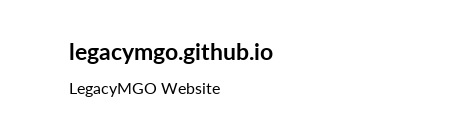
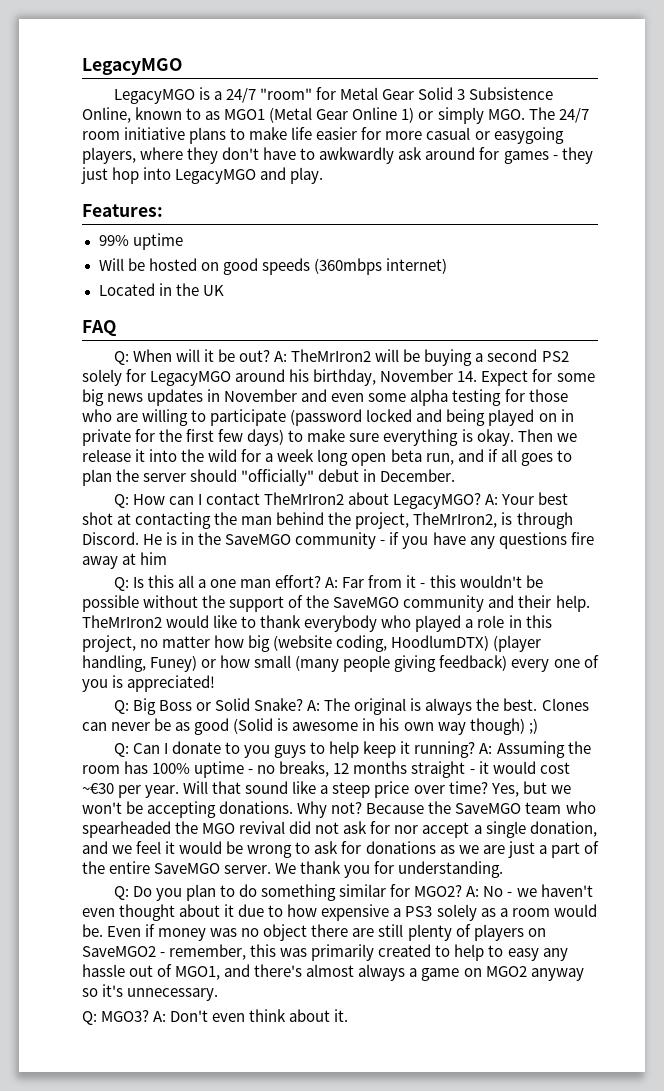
[69,43,273,64] [69,83,221,97] legacymgo.github.io // LegacyMGO Website -> [82,58,182,75] [113,87,554,104] [82,107,589,124] [82,127,564,144] [82,147,593,164] [81,167,324,184] [82,204,163,217] [98,233,183,250] [98,258,447,275] [98,283,224,296] [82,320,117,337] [113,349,569,366] [82,369,595,386] [82,389,568,406] [82,409,574,426] [82,429,577,446] [82,449,572,466] [82,469,456,486] [113,492,569,509] [82,512,573,529] [82,532,594,549] [82,552,168,569] [113,575,543,591] [82,595,590,612] [82,615,552,632] [82,635,542,652] [82,655,599,672] [82,675,216,692] [113,698,589,715] [82,718,538,735] [113,741,591,758] [82,761,570,778] [82,781,571,798] [82,801,596,818] [82,821,597,838] [82,841,599,858] [82,861,504,878] [113,884,593,901] [82,904,597,921] [82,924,546,941] [82,944,568,961] [82,964,584,981] [82,984,219,1001] [82,1009,349,1025] LegacyMGO // LegacyMGO is a 24/7 "room" for Metal Gear Solid 3 Subsistence Online, known to as MGO1 (Metal Gear Online 1) or simply MGO. The 24/7 room initiative plans to make life easier for more casual or easygoing players, where they don't have to awkwardly ask around for games - they just hop into LegacyMGO and play. // Features: // 99% uptime // Will be hosted on good speeds (360mbps internet) // Located in the UK // FAQ // Q: When will it be out? A: TheMrIron2 will be buying a second PS2 solely for LegacyMGO around his birthday, November 14. Expect for some big news updates in November and even some alpha testing for those who are willing to participate (password locked and being played on in private for the first few days) to make sure everything is okay. Then we release it into the wild for a week long open beta run, and if all goes to plan the server should "officially" debut in December. // Q: How can I contact TheMrIron2 about LegacyMGO? A: Your best shot at contacting the man behind the project, TheMrIron2, is through Discord. He is in the SaveMGO community - if you have any questions fire away at him // Q: Is this all a one man effort? A: Far from it - this wouldn't be possible without the support of the SaveMGO community and their help. TheMrIron2 would like to thank everybody who played a role in this project, no matter how big (website coding, HoodlumDTX) (player handling, Funey) or how small (many people giving feedback) every one of you is appreciated! // Q: Big Boss or Solid Snake? A: The original is always the best. Clones can never be as good (Solid is awesome in his own way though) ;) // Q: Can I donate to you guys to help keep it running? A: Assuming the room has 100% uptime - no breaks, 12 months straight - it would cost ~€30 per year. Will that sound like a steep price over time? Yes, but we won't be accepting donations. Why not? Because the SaveMGO team who spearheaded the MGO revival did not ask for nor accept a single donation, and we feel it would be wrong to ask for donations as we are just a part of the entire SaveMGO server. We thank you for understanding. // Q: Do you plan to do something similar for MGO2? A: No - we haven't even thought about it due to how expensive a PS3 solely as a room would be. Even if money was no object there are still plenty of players on SaveMGO2 - remember, this was primarily created to help to easy any hassle out of MGO1, and there's almost always a game on MGO2 anyway so it's unnecessary. // Q: MGO3? A: Don't even think about it.

